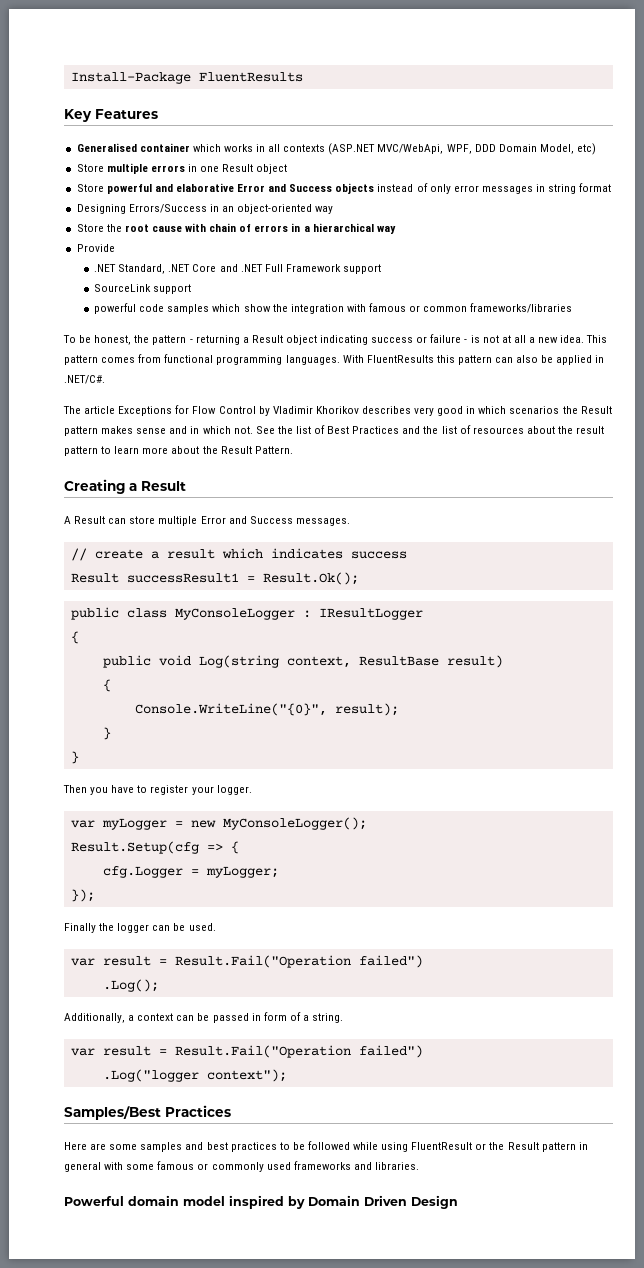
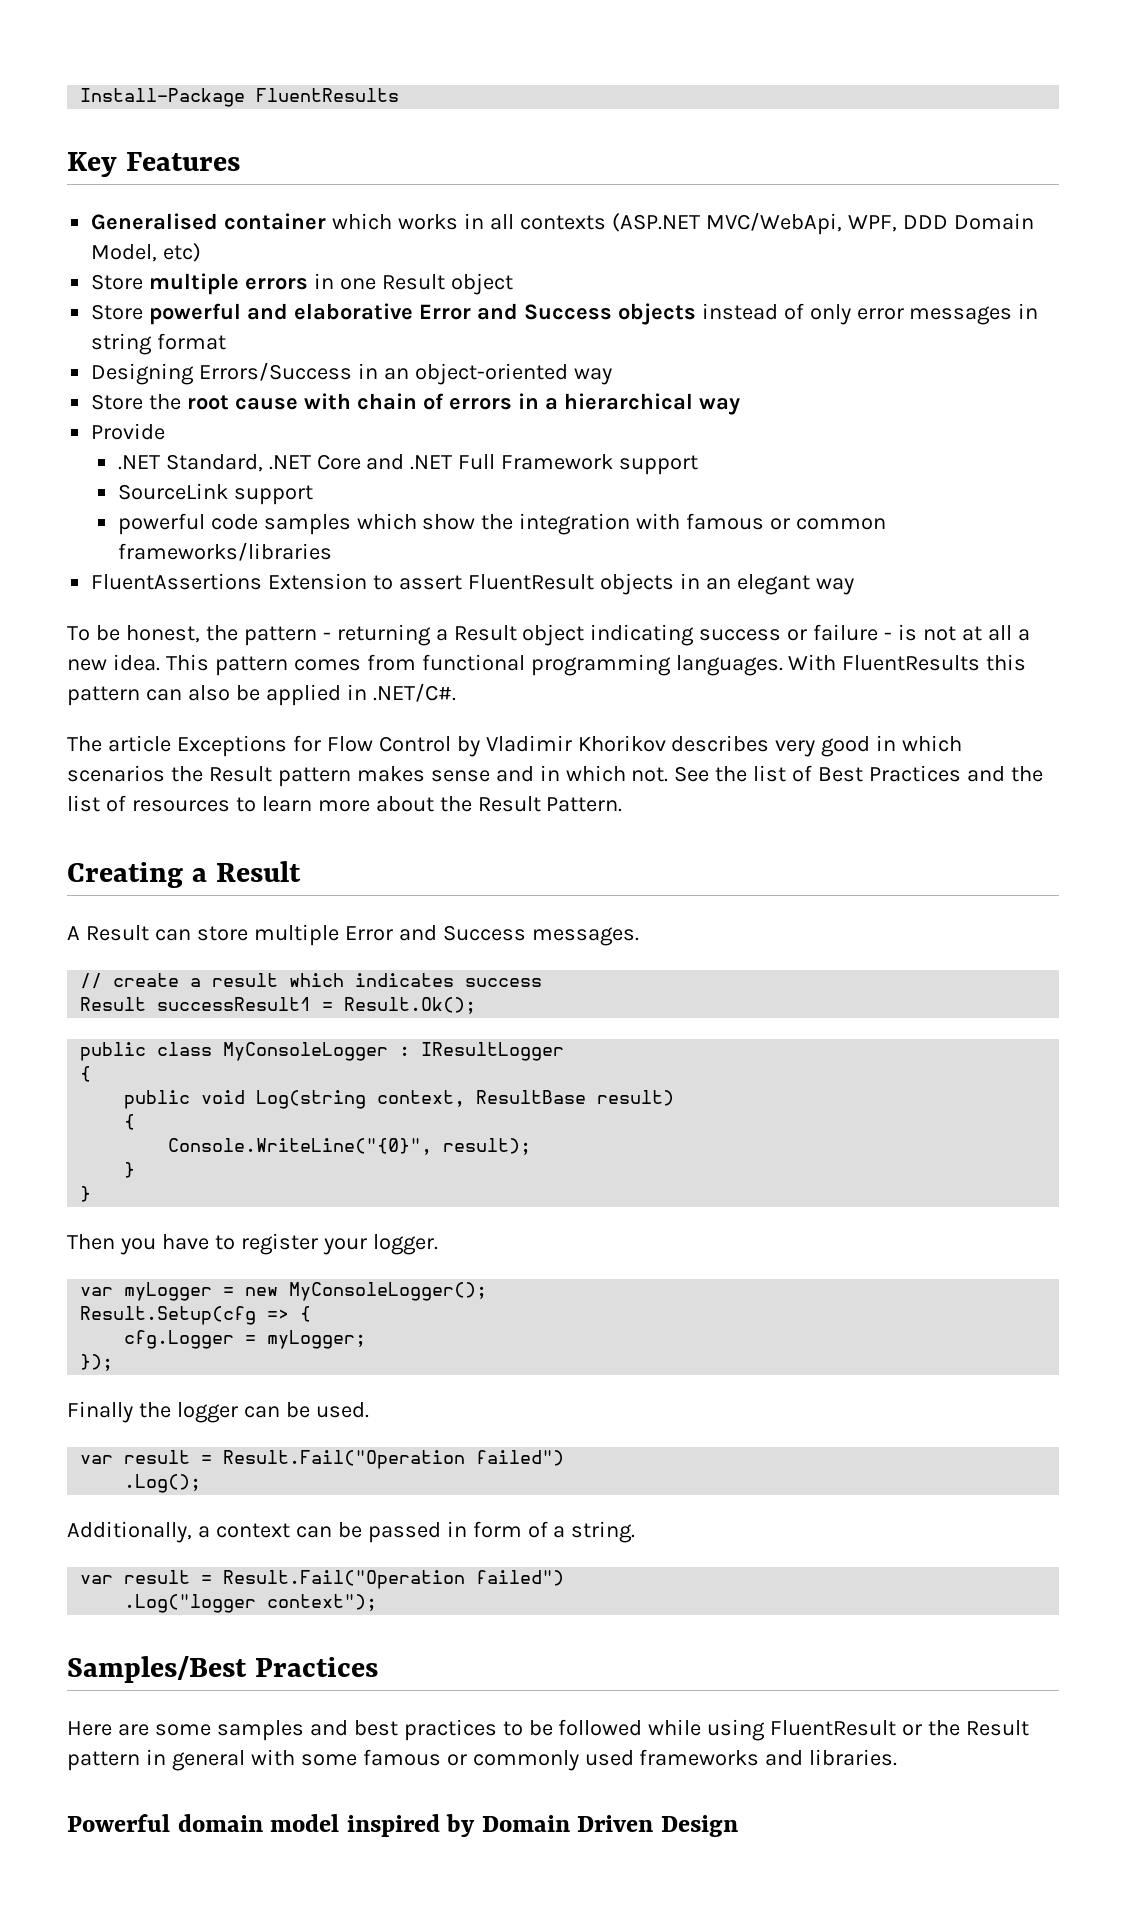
(573, 308) none -> [91,573,854,595] // FluentAssertions Extension to assert FluentResult objects in an elegant way
[526,426,605,434] [64,446,98,456] about the result pattern -> (230, 806) none

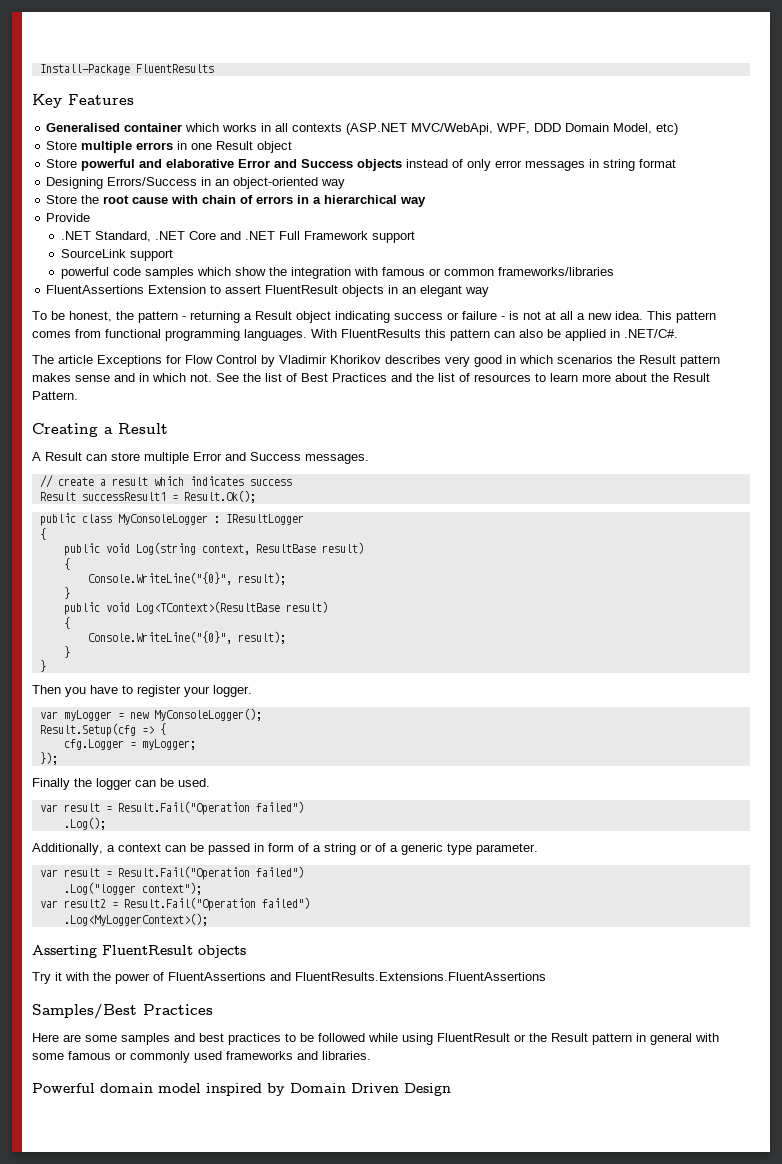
(136, 1170) none -> [63,601,328,615] [63,617,70,629] [87,631,286,644] [63,646,70,658] // public void Log<TContext>(ResultBase result) // { // Console.WriteLine("{0}", result); // }
[571,1521,636,1543] string. -> [324,843,538,855] string or of a generic type parameter.
(378, 1602) none -> [39,897,310,911] [63,913,208,926] [32,945,246,958] [32,972,546,984] // var result2 = Result.Fail("Operation failed") // .Log<MyLoggerContext>(); // Asserting FluentResult objects // Try it with the power of FluentAssertions and FluentResults.Extensions.FluentAssertions

